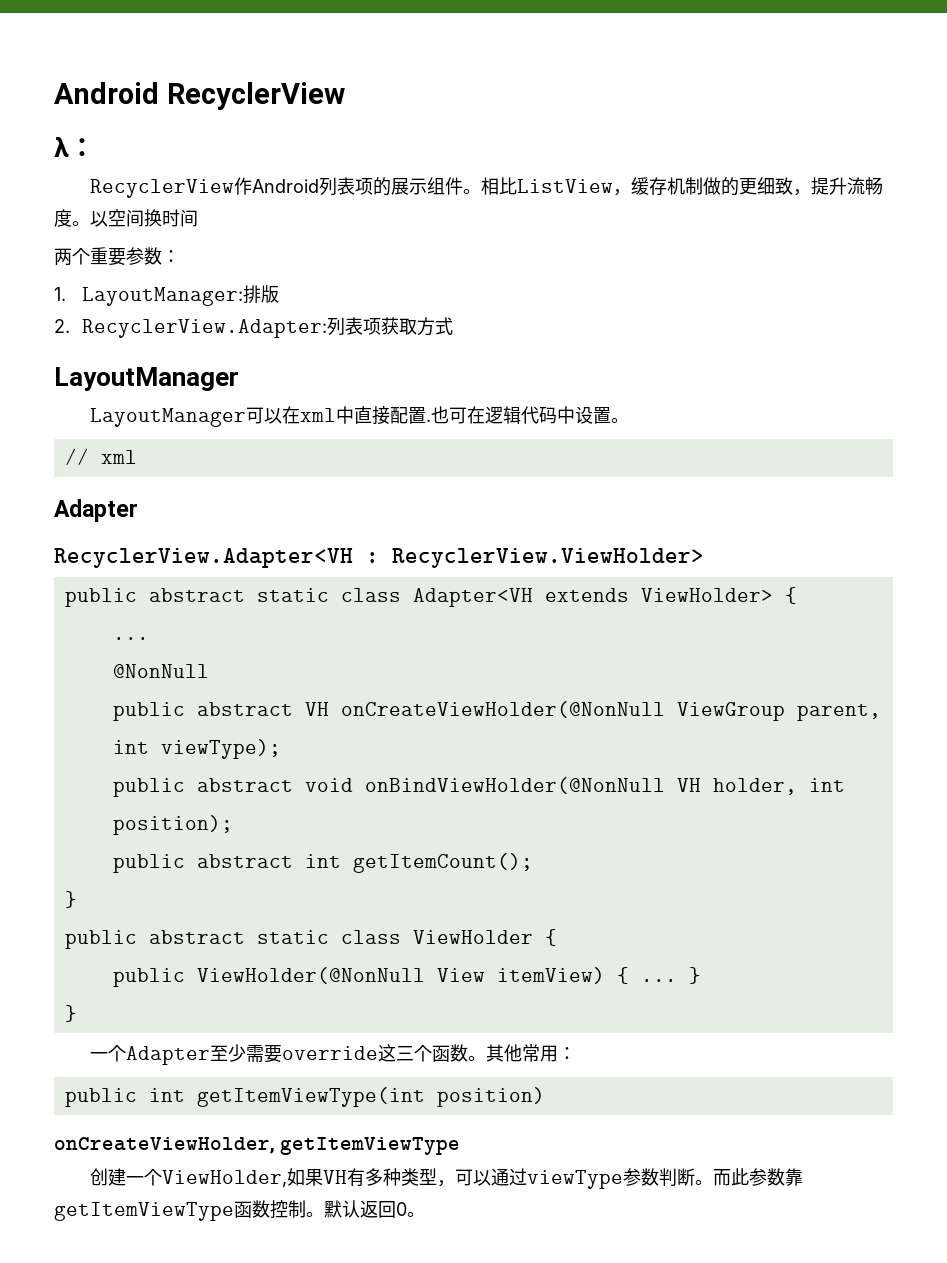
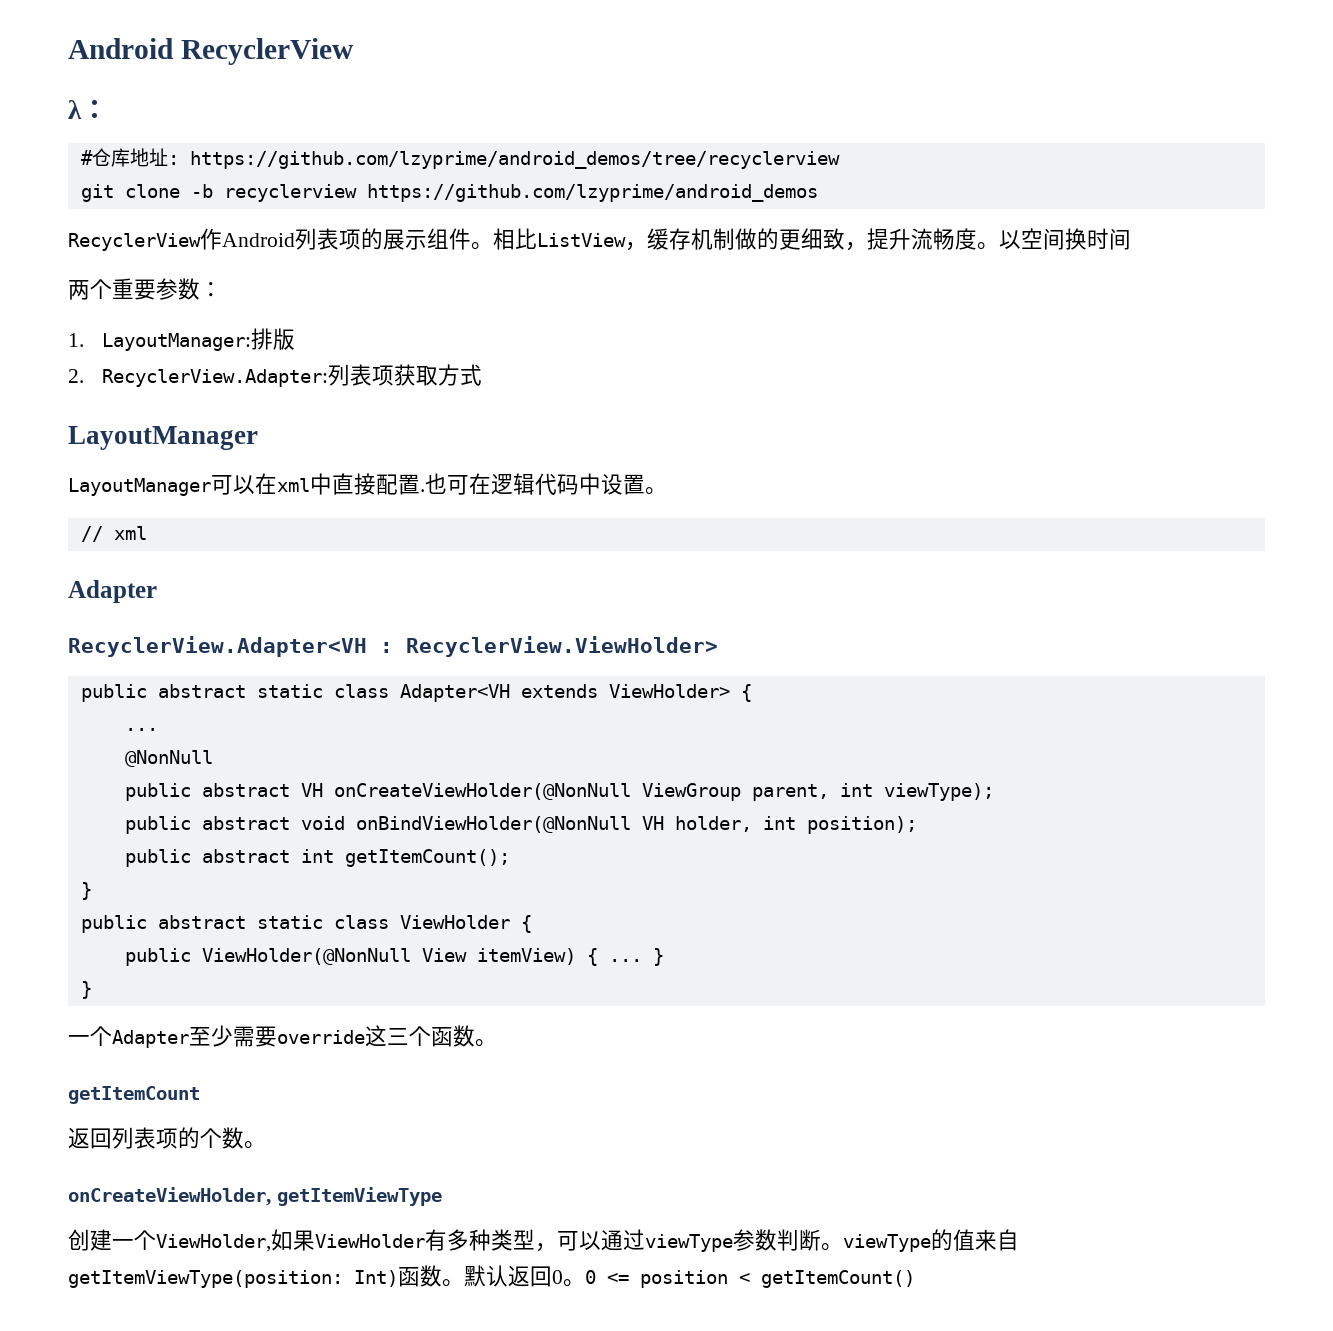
(95, 147) none -> [80,148,840,169] [80,184,818,202] // #仓库地址: https://github.com/lzyprime/android_demos/tree/recyclerview // git clone -b recyclerview https://github.com/lzyprime/android_demos
[486,1044,577,1062] [64,1087,545,1107] 其他常用： // public int getItemViewType(int position) -> [68,1086,200,1104] [68,1127,266,1149] // getItemCount // 返回列表项的个数。
[323,1170,348,1184] VH -> [315,1234,425,1248] ViewHolder
[713,1168,804,1186] [54,1200,425,1221] 而此参数靠getItemViewType函数控制。默认返回0。 -> [843,1229,1019,1252] [68,1265,915,1288] viewType的值来自getItemViewType(position: Int)函数。默认返回0。0 <= position < getItemCount()

